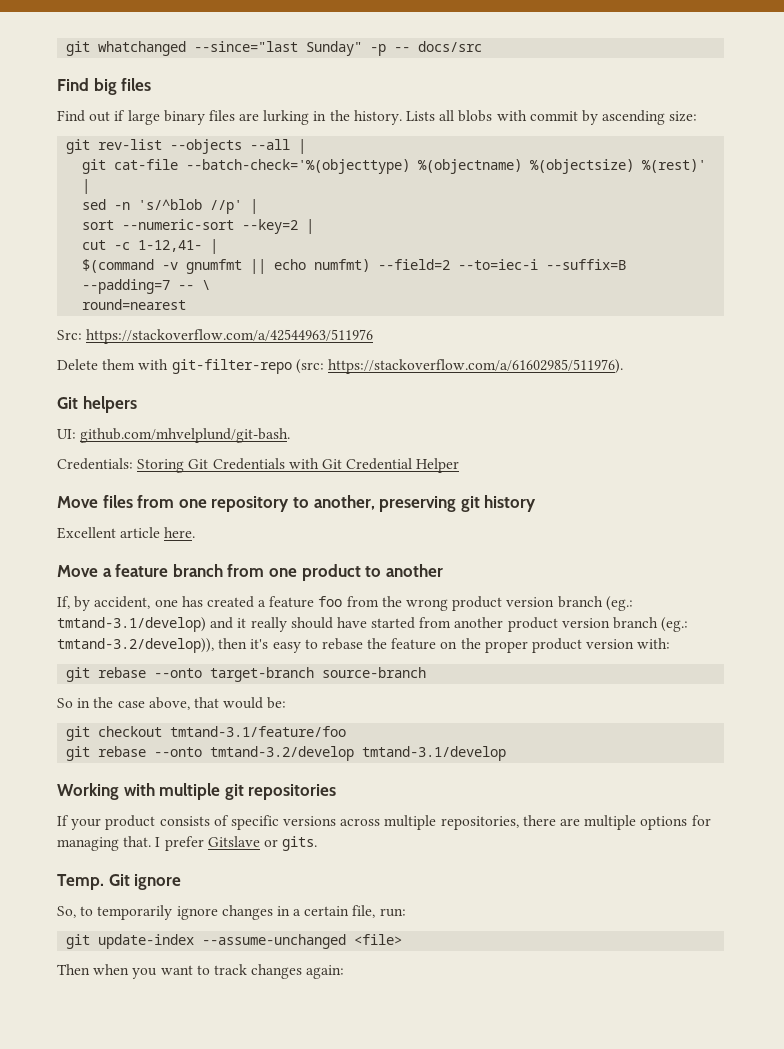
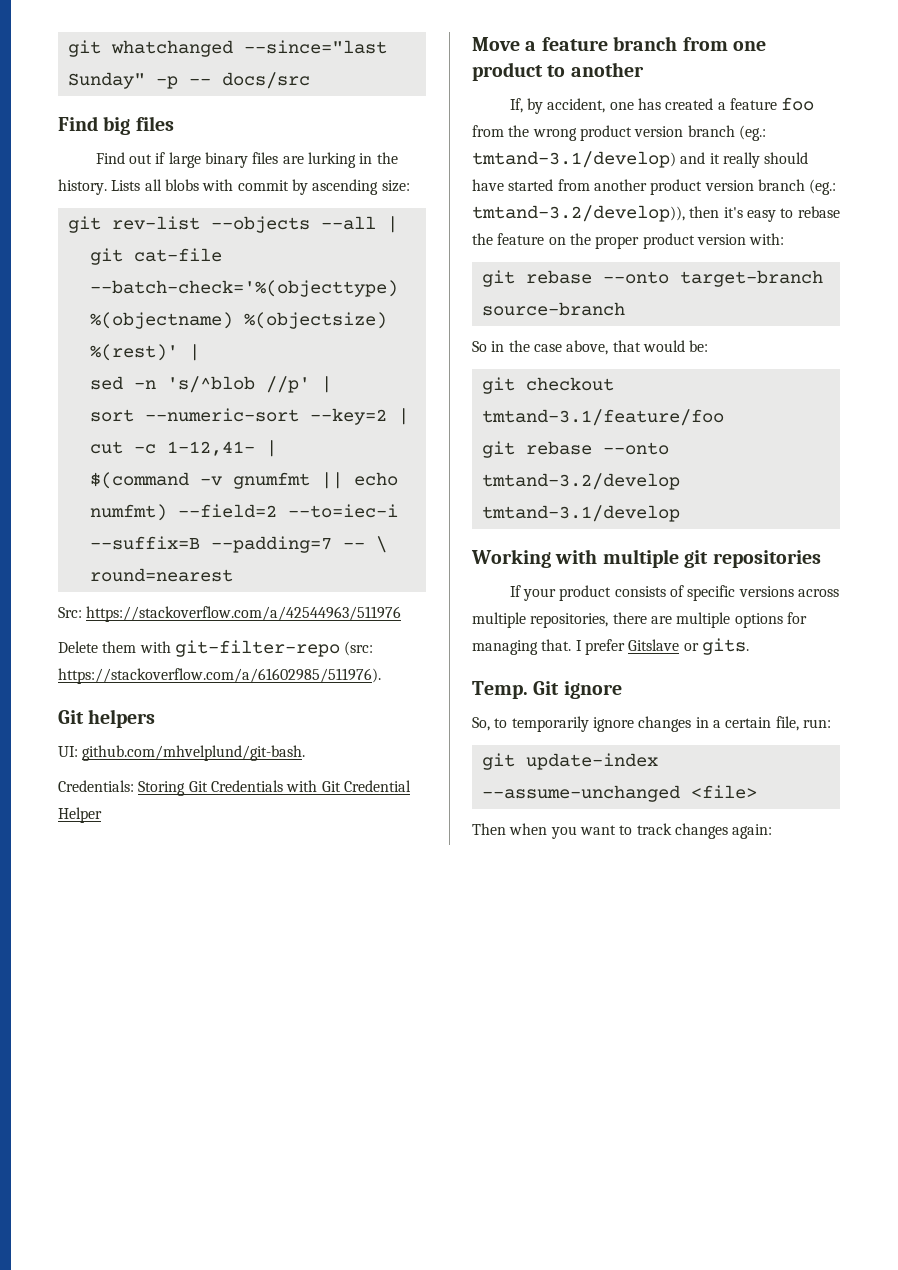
[57,495,537,512] [57,527,196,539] // Move files from one repository to another, preserving git history // Excellent article here. -> (102, 815) none

